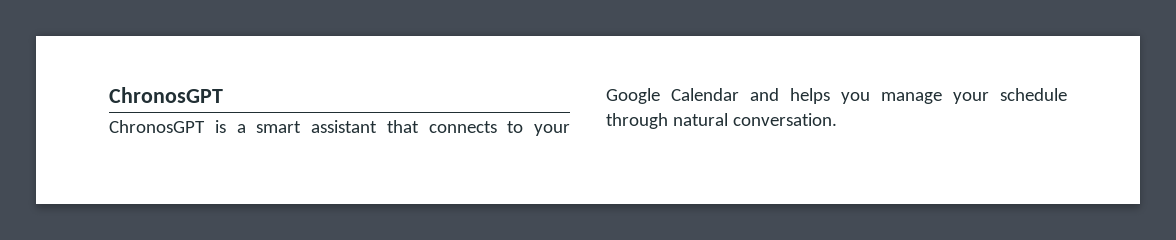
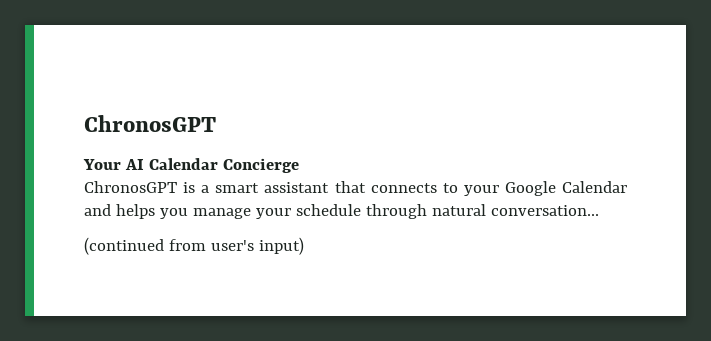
[109,87,223,103] ChronosGPT -> [84,115,216,132] [83,158,299,173] ChronosGPT // Your AI Calendar Concierge
[732,113,837,126] conversation. -> [490,205,599,216] [84,237,304,255] conversation... // (continued from user's input)

